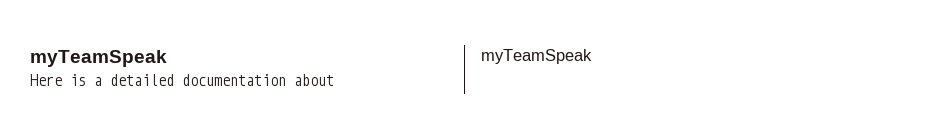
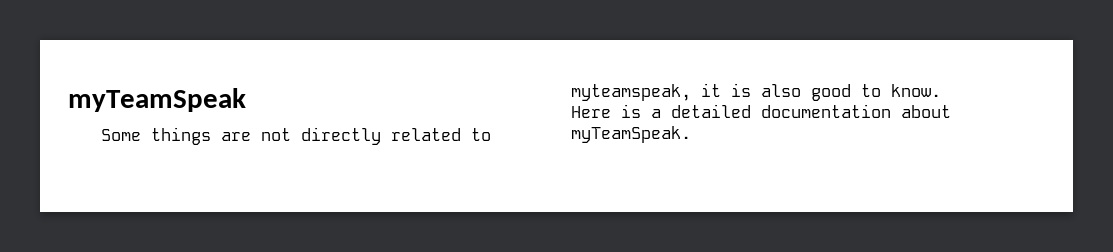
[30,50,167,67] myTeamSpeak -> [68,88,246,112] [100,127,491,145] [571,83,941,101] myTeamSpeak // Some things are not directly related to myteamspeak, it is also good to know.
[481,49,592,64] myTeamSpeak -> [571,126,691,143] myTeamSpeak.

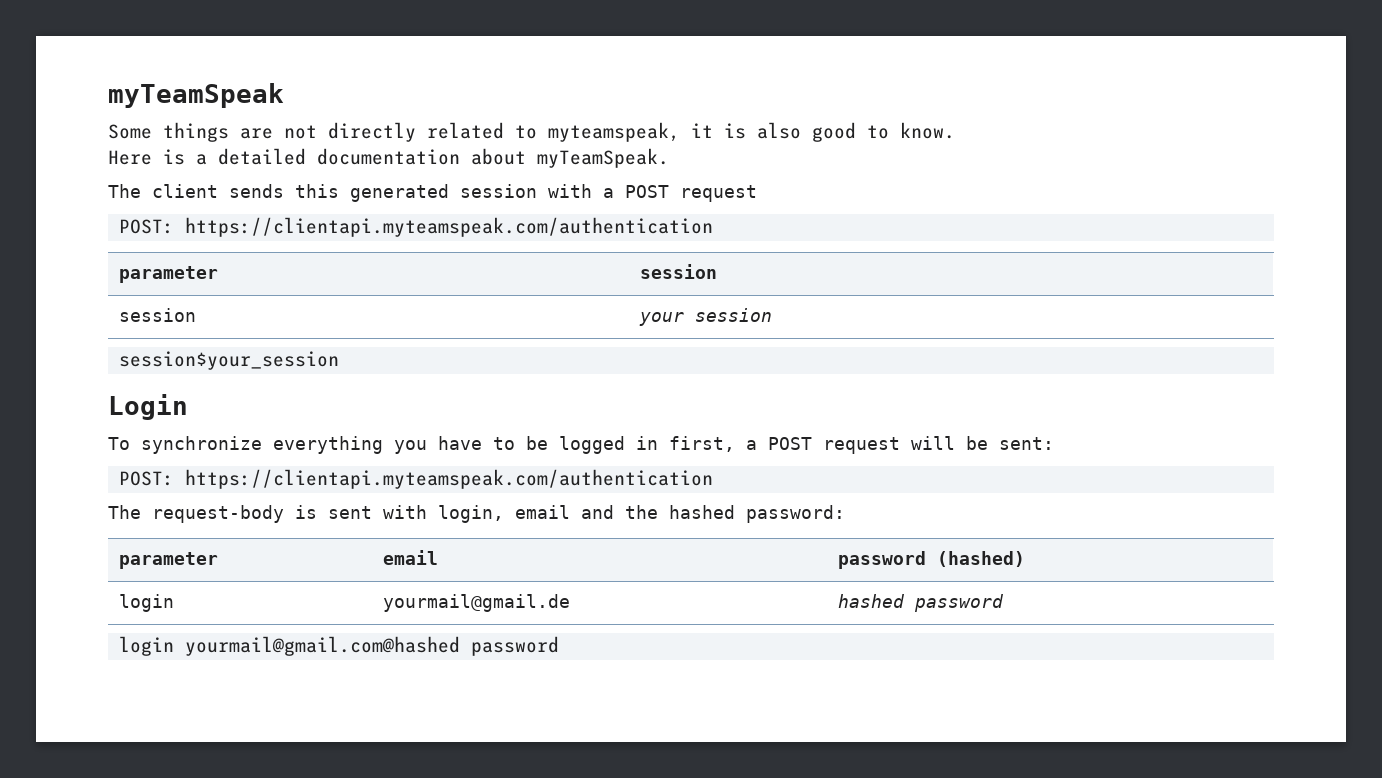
(691, 134) none -> [108,184,757,202] [118,217,713,237] [118,266,218,283] [639,264,717,279] [118,308,196,322] [638,308,772,326] [118,351,339,370] [108,394,188,420] [108,436,1054,454] [118,469,713,489] [108,505,845,523] [118,552,218,569] [382,550,438,565] [837,551,1025,569] [118,594,174,612] [382,594,570,612] [837,594,1004,612] [118,636,559,656] // The client sends this generated session with a POST request // POST: https://clientapi.myteamspeak.com/authentication // parameter | session // session | your session // session$your_session // Login // To synchronize everything you have to be logged in first, a POST request will be sent: // POST: https://clientapi.myteamspeak.com/authentication // The request-body is sent with login, email and the hashed password: // parameter | email | password (hashed) // login | yourmail@gmail.de | hashed password // login yourmail@gmail.com@hashed password

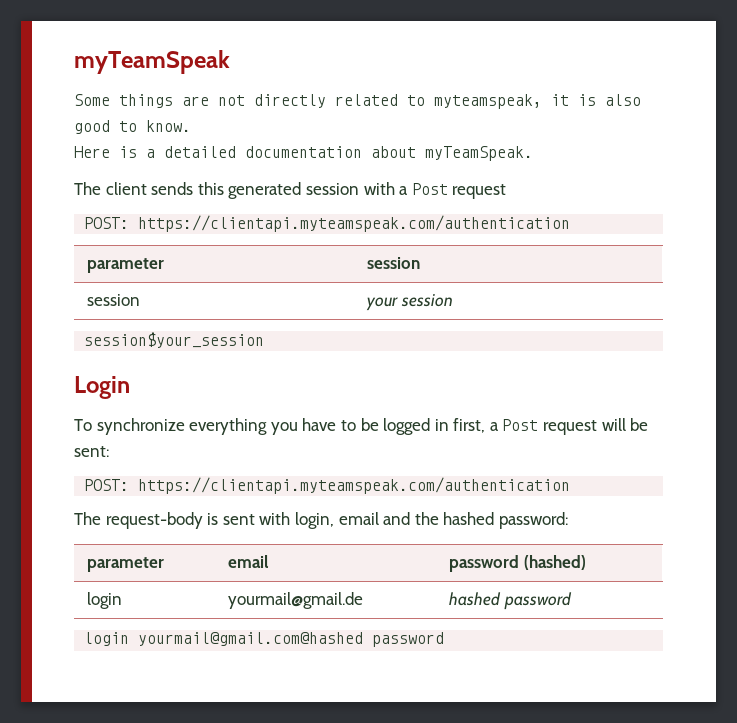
[625,185,669,198] POST -> [411,183,448,195] Post
[768,437,812,450] POST -> [502,419,539,431] Post

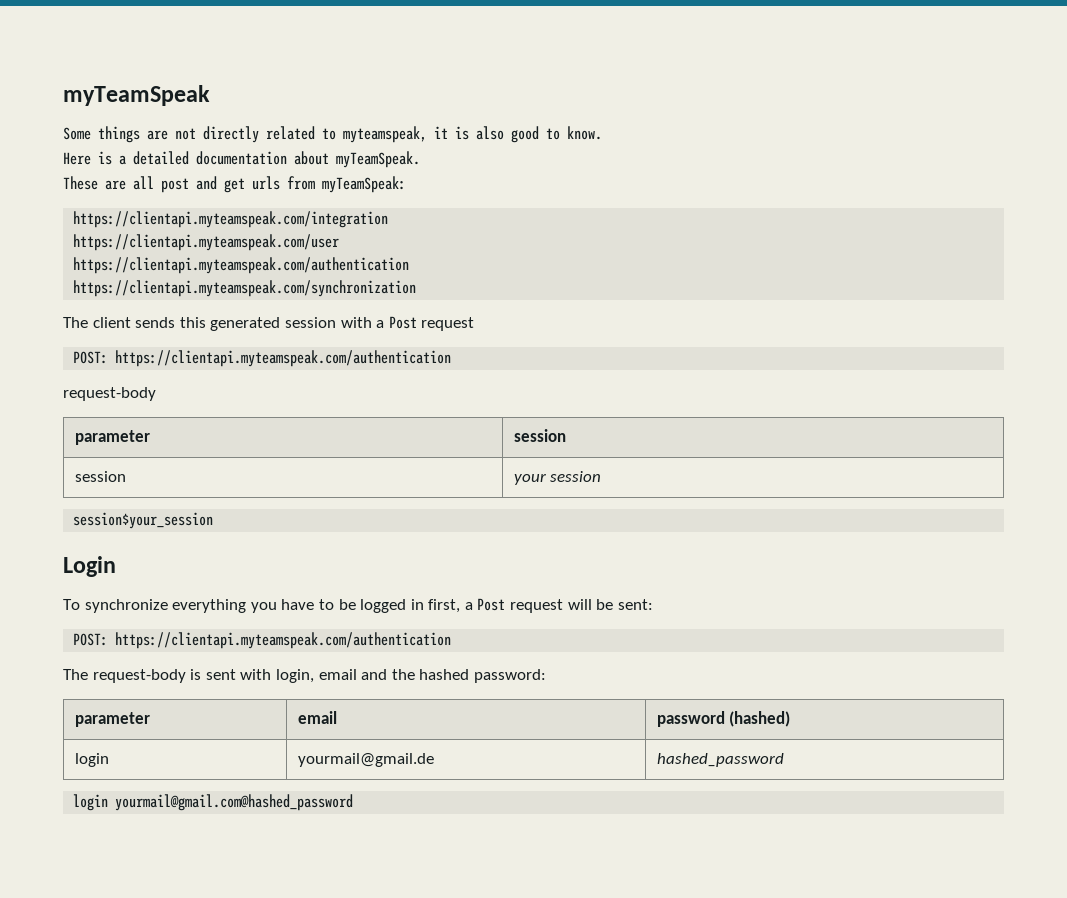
(533, 153) none -> [63,176,406,193] [73,211,389,228] [73,234,340,251] [73,257,410,274] [73,280,417,297] // These are all post and get urls from myTeamSpeak: // https://clientapi.myteamspeak.com/integration // https://clientapi.myteamspeak.com/user // https://clientapi.myteamspeak.com/authentication // https://clientapi.myteamspeak.com/synchronization
(571, 223) none -> [63,387,156,401] // request-body
[449,592,572,610] [84,632,445,647] hashed password // login yourmail@gmail.com@hashed password -> [656,753,784,767] [73,794,354,811] hashed_password // login yourmail@gmail.com@hashed_password

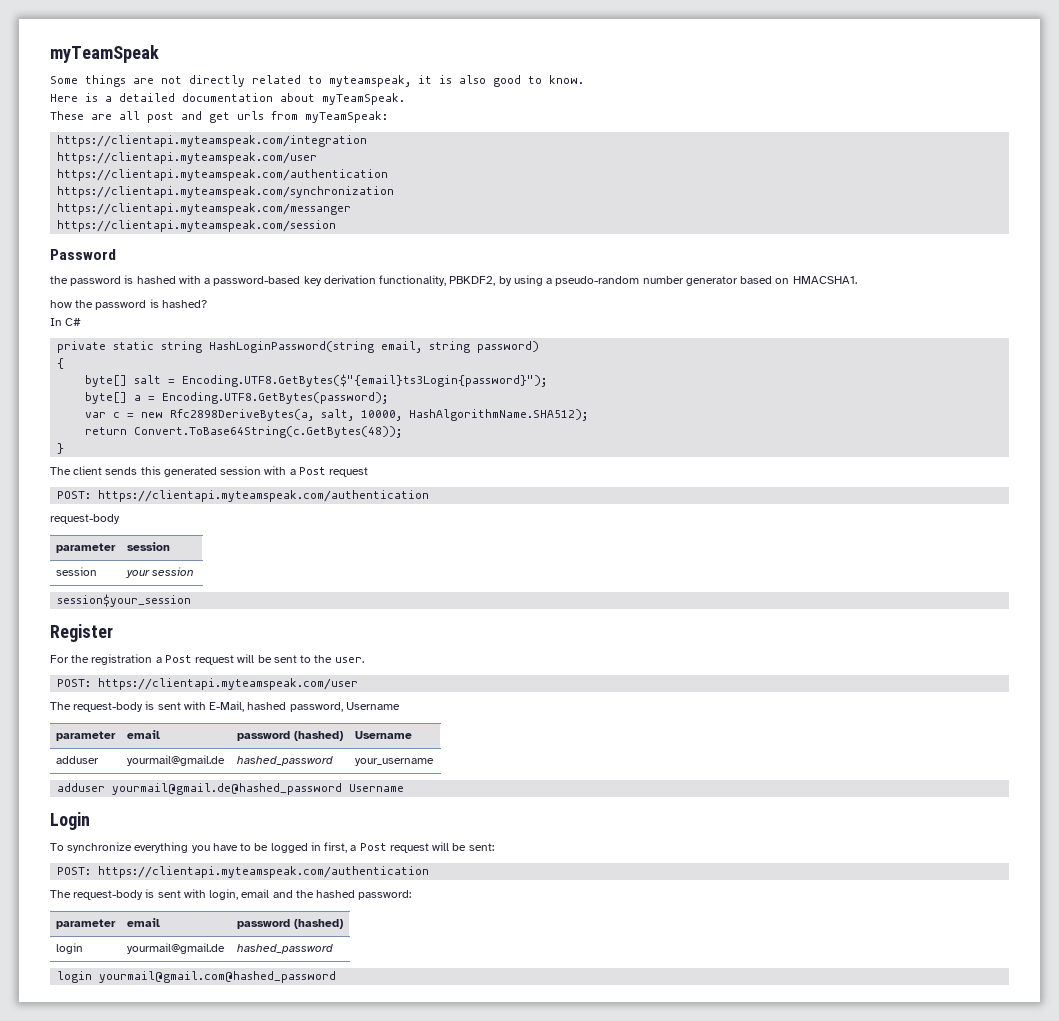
(417, 288) none -> [57,203,352,215] [57,220,337,232] [50,249,116,260] [50,275,857,286] [50,299,207,310] [50,318,82,326] [57,341,540,353] [57,358,65,369] [85,374,548,387] [85,392,389,404] [85,409,589,421] [85,426,403,438] [57,443,65,454] // https://clientapi.myteamspeak.com/messanger // https://clientapi.myteamspeak.com/session // Password // the password is hashed with a password-based key derivation functionality, PBKDF2, by using a pseudo-random number generator based on HMACSHA1. // how the password is hashed? // In C# // private static string HashLoginPassword(string email, string password) // { // byte[] salt = Encoding.UTF8.GetBytes($"{email}ts3Login{password}"); // byte[] a = Encoding.UTF8.GetBytes(password); // var c = new Rfc2898DeriveBytes(a, salt, 10000, HashAlgorithmName.SHA512); // return Convert.ToBase64String(c.GetBytes(48)); // }
(214, 520) none -> [50,624,113,642] [50,654,364,665] [57,678,359,690] [50,701,400,712] [55,731,116,741] [126,730,160,739] [236,731,343,741] [354,731,412,739] [55,756,99,764] [126,755,225,766] [236,756,333,766] [354,758,434,766] [57,783,405,795] // Register // For the registration a Post request will be sent to the user. // POST: https://clientapi.myteamspeak.com/user // The request-body is sent with E-Mail, hashed password, Username // parameter | email | password (hashed) | Username // adduser | yourmail@gmail.de | hashed_password | your_username // adduser yourmail@gmail.de@hashed_password Username

